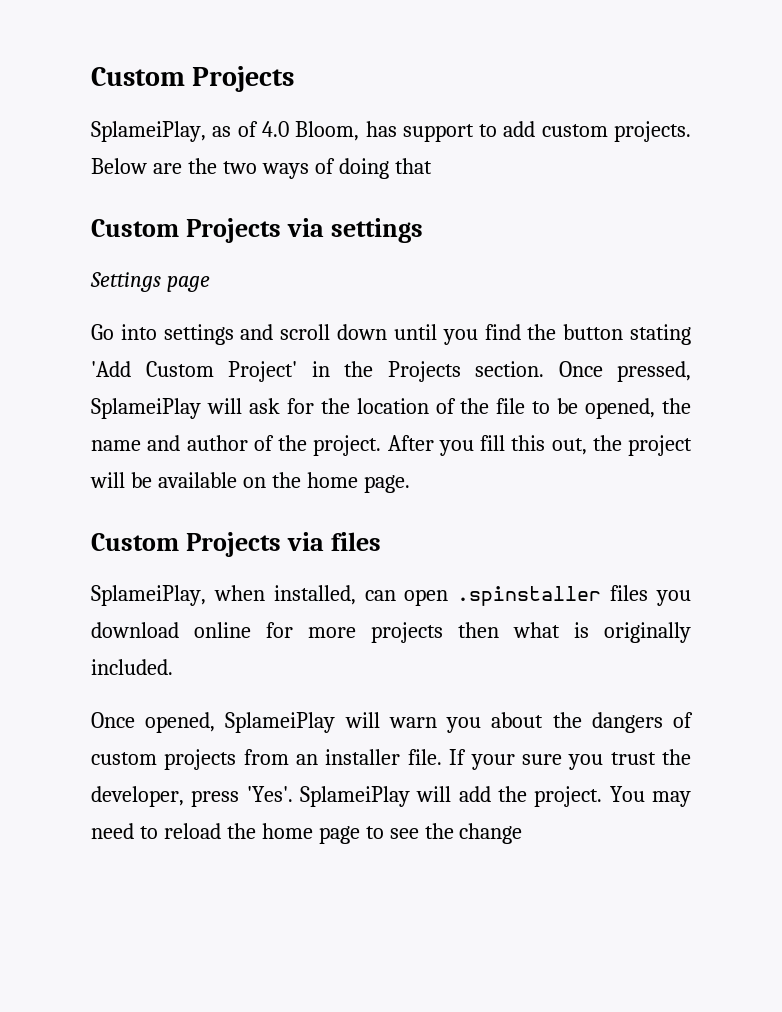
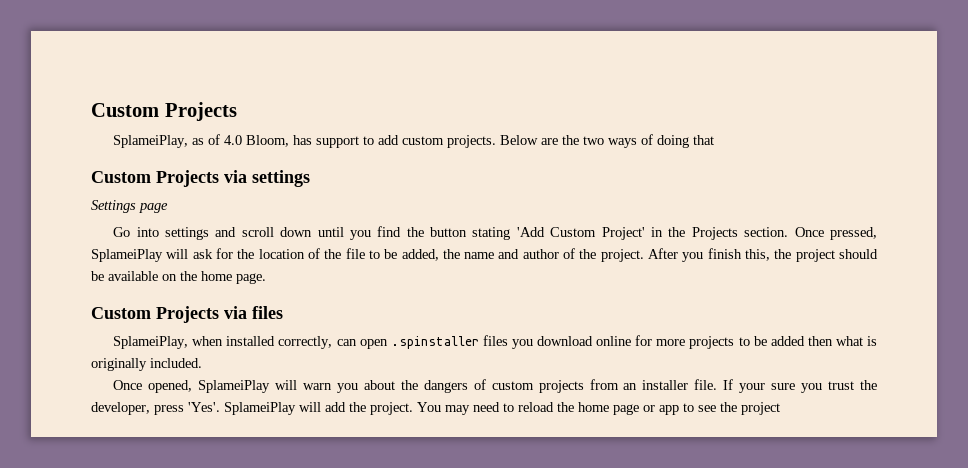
[585,398,656,419] opened, -> [401,249,439,261] added,
[480,435,692,456] [90,472,125,488] fill this out, the project will -> [707,248,879,262] finish this, the project should
[273,585,356,605] installed, -> [226,336,333,349] installed correctly,
(443, 632) none -> [738,336,805,346] to be added
(360, 835) none -> [643,405,679,415] or app
[459,823,523,844] change -> [741,402,780,415] project

